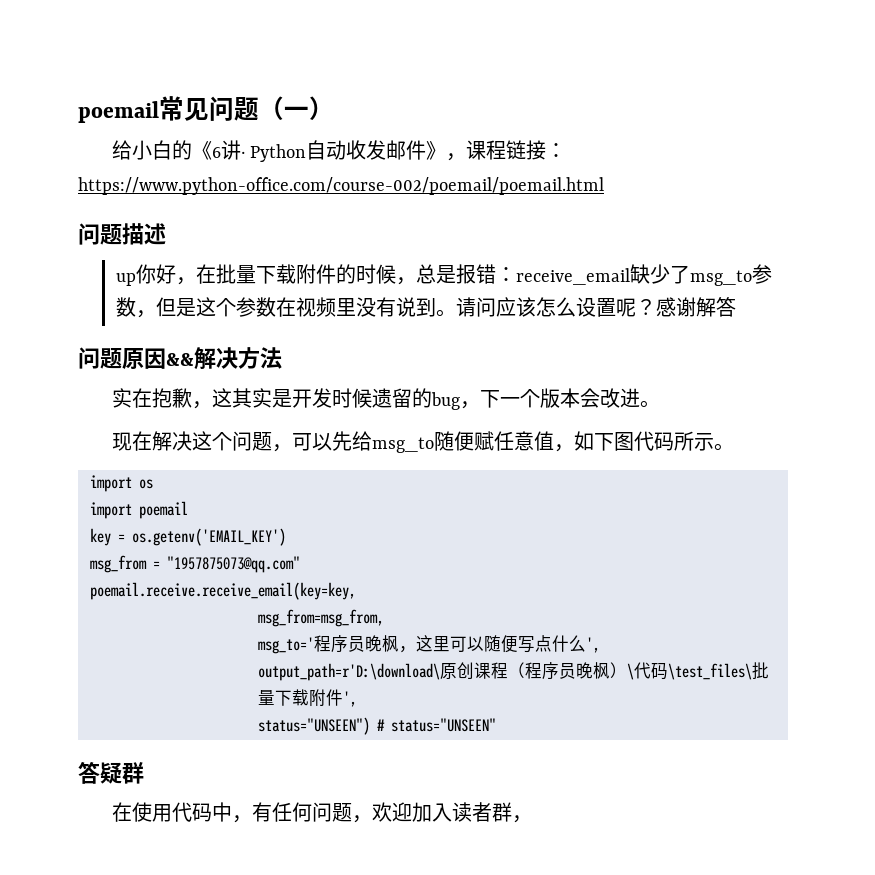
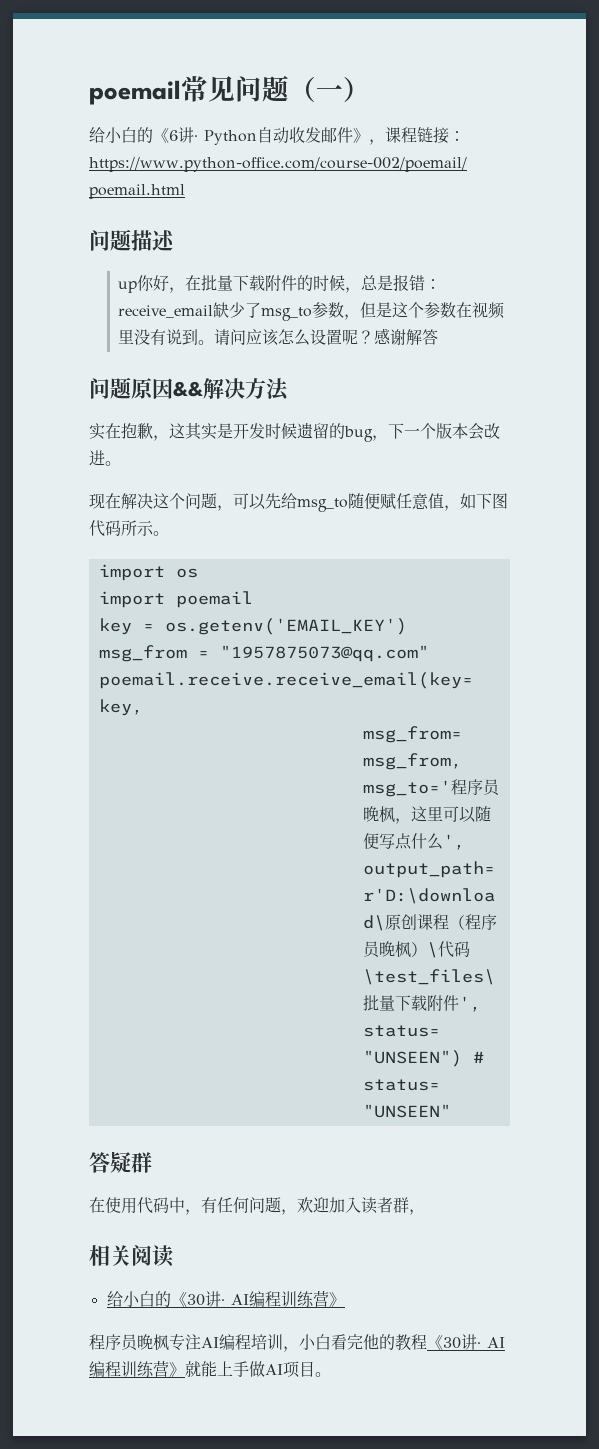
(532, 819) none -> [89,1245,174,1267] [106,1290,345,1307] [89,1334,505,1352] [89,1360,331,1378] // 相关阅读 // 给小白的《30讲· AI编程训练营》 // 程序员晚枫专注AI编程培训，小白看完他的教程《30讲· AI编程训练营》就能上手做AI项目。

